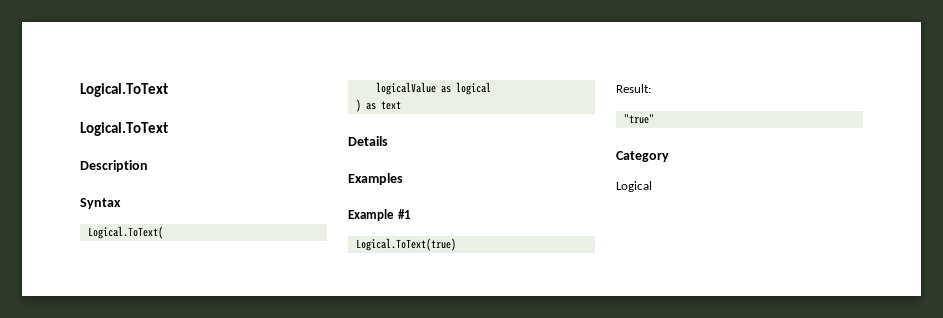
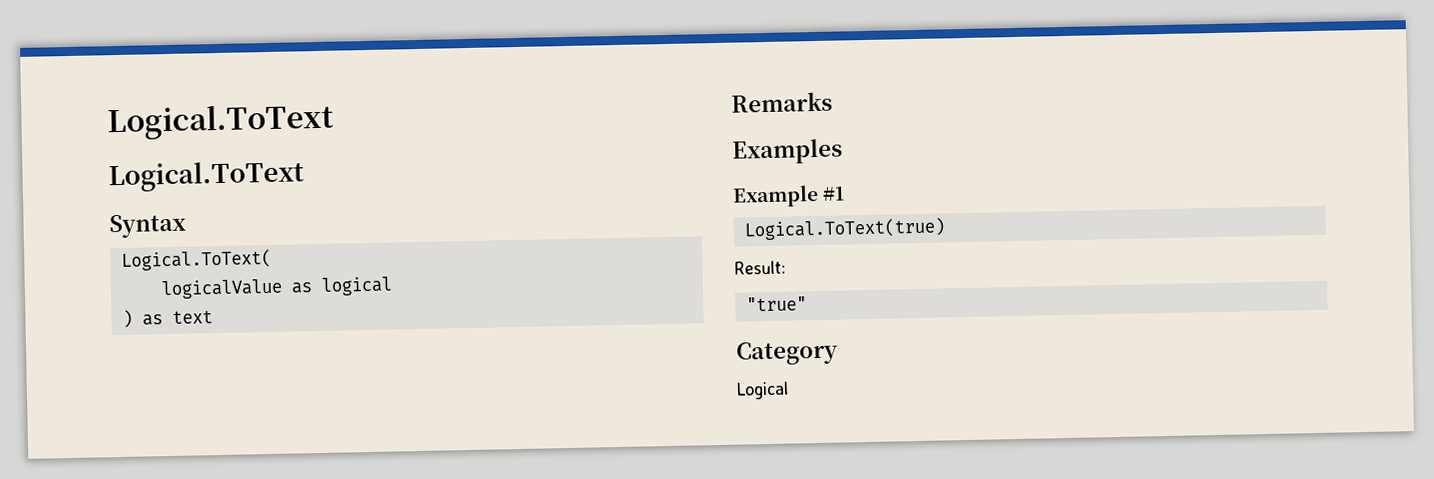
[80,160,148,172] // Description -> (304, 176) none
[348,136,388,146] Details -> [731,91,833,113] Remarks

